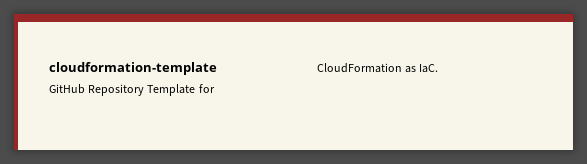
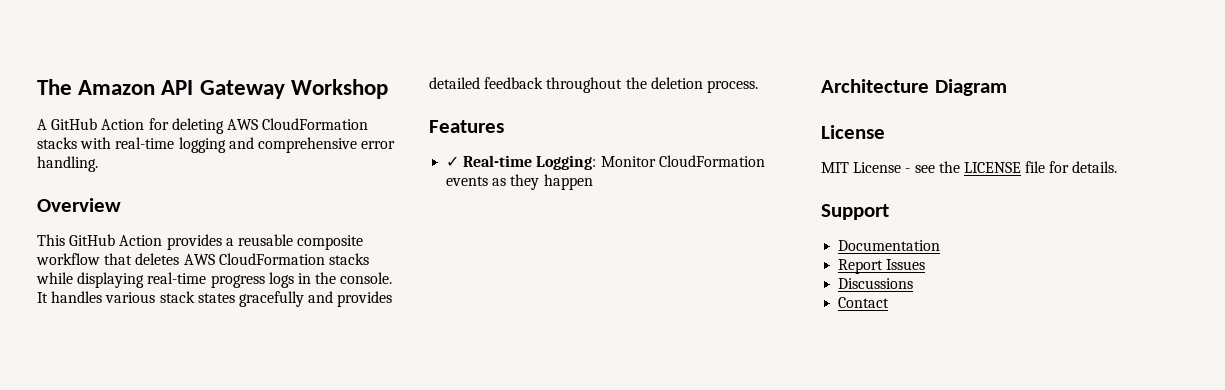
[49,62,217,75] [49,84,215,96] [317,63,439,73] cloudformation-template // GitHub Repository Template for CloudFormation as IaC. -> [37,79,388,99] [37,118,369,134] [37,137,396,153] [37,156,98,172] [37,198,121,212] [37,234,364,250] [36,253,369,265] [36,272,393,288] [37,291,393,307] [429,77,758,93] [429,120,504,133] [446,155,765,170] [446,174,593,190] [821,79,1007,96] [821,125,885,139] [821,161,1118,173] [821,204,889,220] [838,240,941,251] [838,259,926,274] [838,278,914,289] [838,297,890,308] The Amazon API Gateway Workshop // A GitHub Action for deleting AWS CloudFormation stacks with real-time logging and comprehensive error handling. // Overview // This GitHub Action provides a reusable composite workflow that deletes AWS CloudFormation stacks while displaying real-time progress logs in the console. It handles various stack states gracefully and provides detailed feedback throughout the deletion process. // Features // ✓ Real-time Logging: Monitor CloudFormation events as they happen // Architecture Diagram // License // MIT License - see the LICENSE file for details. // Support // Documentation // Report Issues // Discussions // Contact

